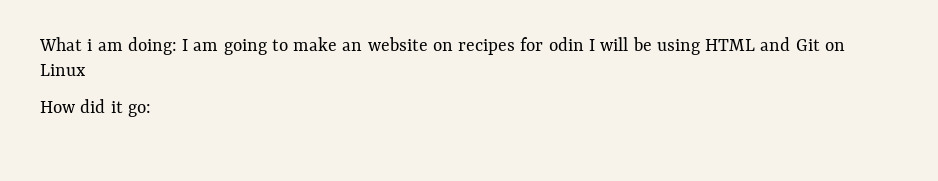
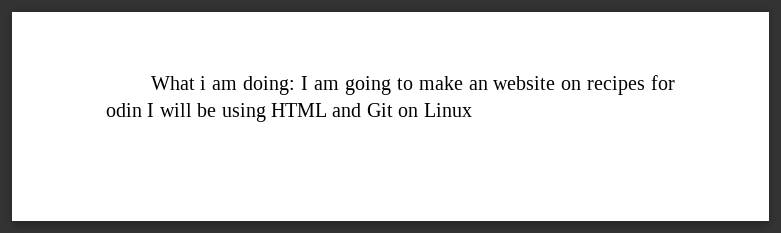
[40,99,151,117] // How did it go: -> (472, 110) none

